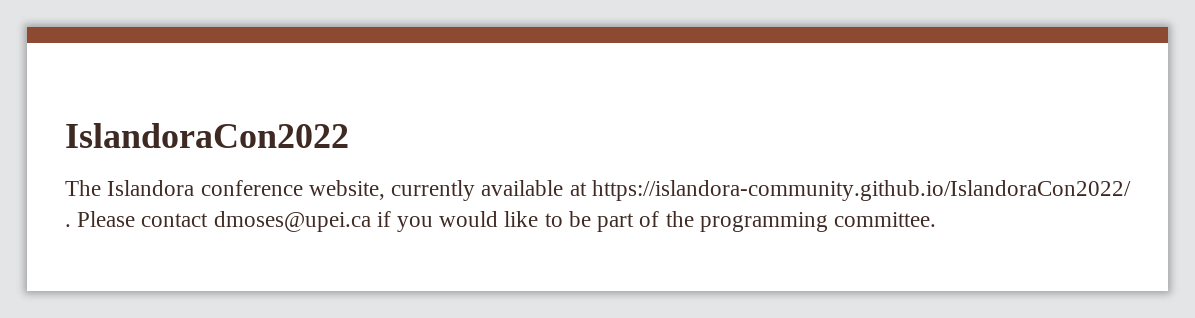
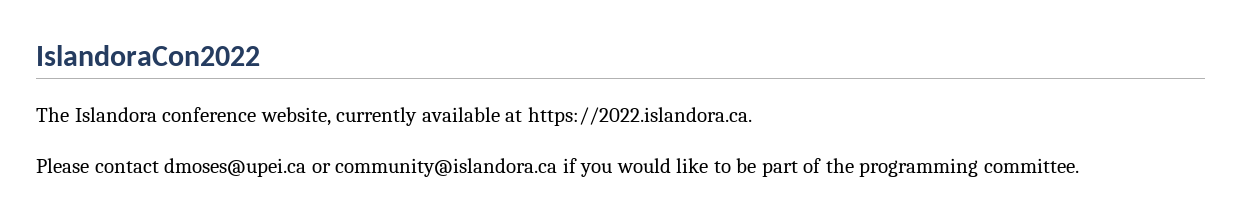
[592,180,1131,201] [65,224,71,227] https://islandora-community.github.io/IslandoraCon2022/ . -> [527,107,752,126] https://2022.islandora.ca. //
(371, 221) none -> [311,158,558,177] or community@islandora.ca

